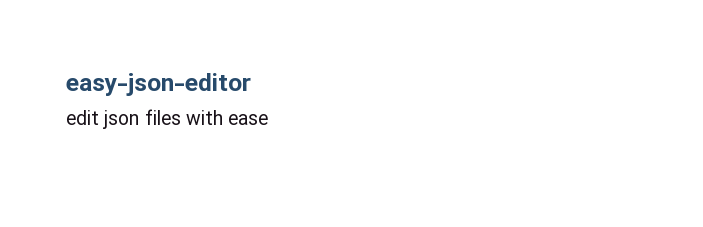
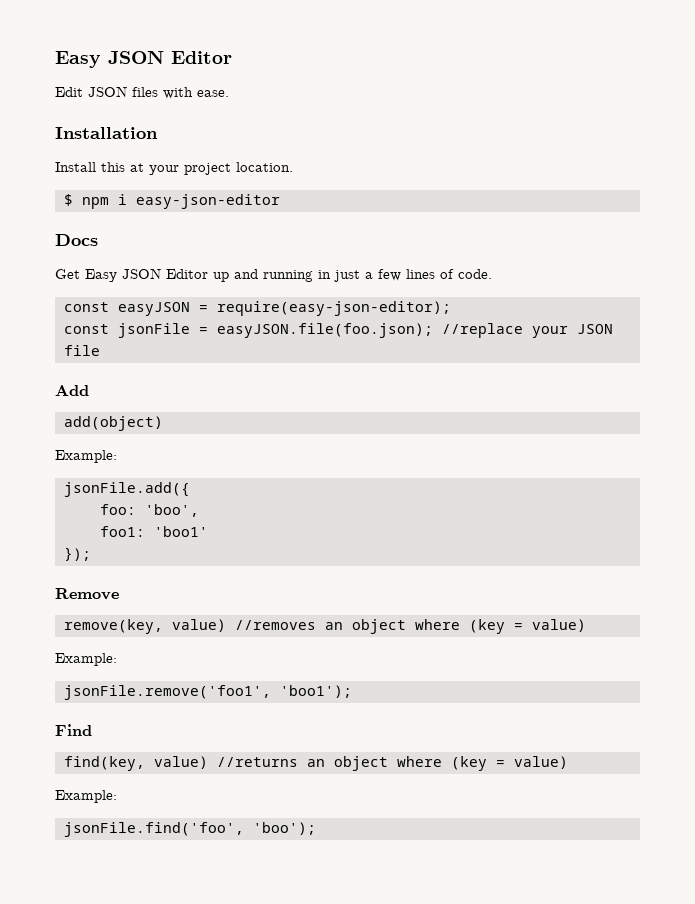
[66,73,251,96] [66,109,269,129] easy-json-editor // edit json files with ease -> [55,51,232,68] [55,86,229,99] [55,127,158,139] [55,162,293,175] [64,194,280,209] [55,234,98,246] [55,268,492,282] [64,301,451,316] [64,323,613,338] [64,345,100,356] [55,385,89,396] [64,416,163,431] [55,450,117,463] [64,482,190,497] [100,504,199,517] [100,526,208,537] [64,547,91,561] [55,588,119,600] [64,619,586,634] [55,653,117,666] [64,685,352,700] [55,724,92,736] [64,756,568,771] [55,790,117,803] [64,822,316,837] Easy JSON Editor // Edit JSON files with ease. // Installation // Install this at your project location. // $ npm i easy-json-editor // Docs // Get Easy JSON Editor up and running in just a few lines of code. // const easyJSON = require(easy-json-editor); // const jsonFile = easyJSON.file(foo.json); //replace your JSON file // Add // add(object) // Example: // jsonFile.add({ // foo: 'boo', // foo1: 'boo1' // }); // Remove // remove(key, value) //removes an object where (key = value) // Example: // jsonFile.remove('foo1', 'boo1'); // Find // find(key, value) //returns an object where (key = value) // Example: // jsonFile.find('foo', 'boo');

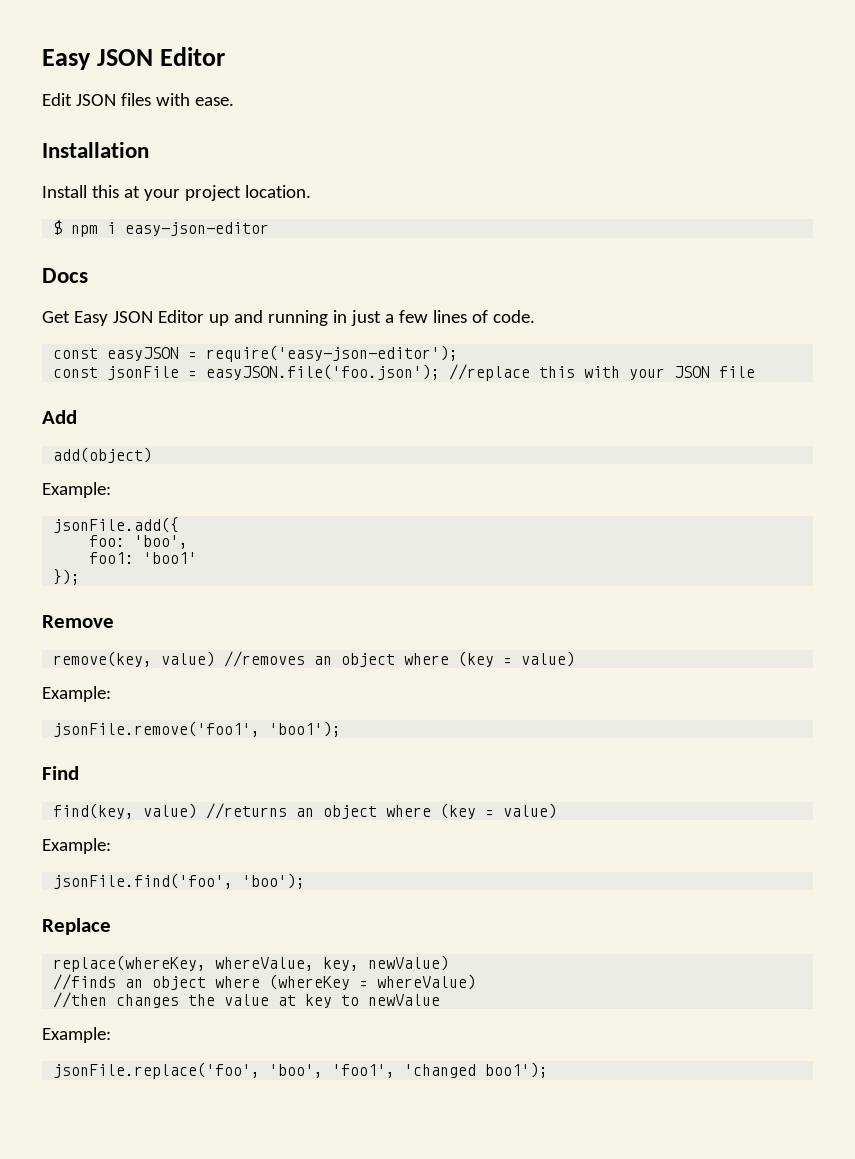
[217,301,451,316] require(easy-json-editor); -> [206,345,459,362] require('easy-json-editor');
[217,323,523,338] easyJSON.file(foo.json); //replace -> [206,364,621,381] easyJSON.file('foo.json'); //replace this with
(316, 828) none -> [42,918,111,935] [53,955,450,972] [53,974,477,990] [53,992,441,1008] [42,1027,111,1043] [53,1062,549,1079] // Replace // replace(whereKey, whereValue, key, newValue) // //finds an object where (whereKey = whereValue) // //then changes the value at key to newValue // Example: // jsonFile.replace('foo', 'boo', 'foo1', 'changed boo1');

